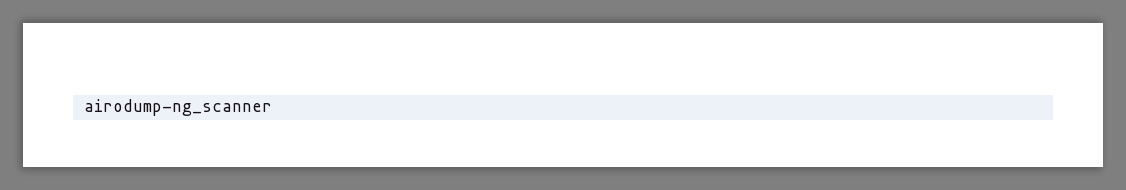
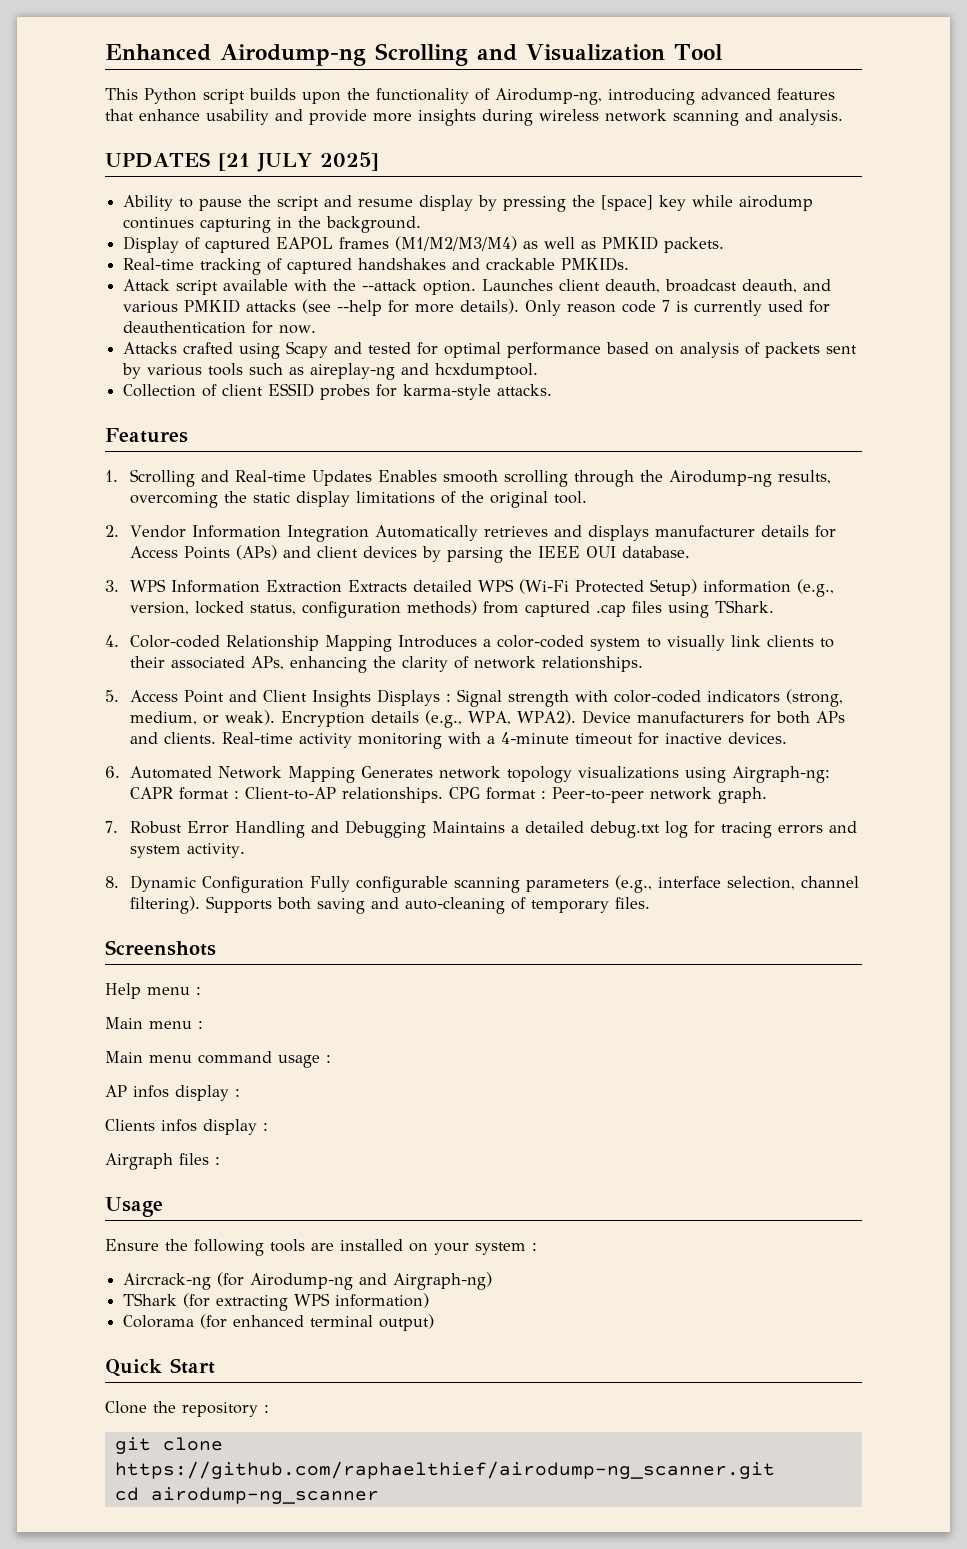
(83, 107) none -> [105,43,723,66] [105,88,835,105] [105,109,843,126] [105,152,379,172] [123,195,814,212] [123,216,422,233] [123,236,725,253] [123,257,630,275] [123,279,832,295] [123,299,831,316] [123,321,317,334] [123,341,858,359] [122,363,539,380] [123,383,553,400] [105,428,188,443] [105,469,832,487] [130,491,588,508] [105,525,837,542] [130,545,691,563] [105,579,835,597] [130,600,775,618] [105,635,835,652] [130,656,644,673] [105,689,844,707] [130,710,846,728] [130,732,788,749] [105,766,831,783] [130,787,768,804] [105,820,858,838] [130,843,246,858] [105,875,860,893] [130,896,651,914] [105,940,216,956] [105,983,201,999] [105,1017,203,1029] [105,1051,331,1068] [105,1085,240,1101] [105,1119,268,1135] [105,1153,220,1170] [105,1197,163,1217] [105,1239,537,1256] [123,1272,493,1290] [123,1293,430,1311] [123,1314,435,1331] [105,1358,215,1377] [105,1401,269,1417] [114,1437,223,1454] [114,1461,775,1479] [114,1487,139,1501] Enhanced Airodump-ng Scrolling and Visualization Tool // This Python script builds upon the functionality of Airodump-ng, introducing advanced features that enhance usability and provide more insights during wireless network scanning and analysis. // UPDATES [21 JULY 2025] // Ability to pause the script and resume display by pressing the [space] key while airodump continues capturing in the background. // Display of captured EAPOL frames (M1/M2/M3/M4) as well as PMKID packets. // Real-time tracking of captured handshakes and crackable PMKIDs. // Attack script available with the --attack option. Launches client deauth, broadcast deauth, and various PMKID attacks (see --help for more details). Only reason code 7 is currently used for deauthentication for now. // Attacks crafted using Scapy and tested for optimal performance based on analysis of packets sent by various tools such as aireplay-ng and hcxdumptool. // Collection of client ESSID probes for karma-style attacks. // Features // 1. Scrolling and Real-time Updates Enables smooth scrolling through the Airodump-ng results, overcoming the static display limitations of the original tool. // 2. Vendor Information Integration Automatically retrieves and displays manufacturer details for Access Points (APs) and client devices by parsing the IEEE OUI database. // 3. WPS Information Extraction Extracts detailed WPS (Wi-Fi Protected Setup) information (e.g., version, locked status, configuration methods) from captured .cap files using TShark. // 4. Color-coded Relationship Mapping Introduces a color-coded system to visually link clients to their associated APs, enhancing the clarity of network relationships. // 5. Access Point and Client Insights Displays : Signal strength with color-coded indicators (strong, medium, or weak). Encryption details (e.g., WPA, WPA2). Device manufacturers for both APs and clients. Real-time activity monitoring with a 4-minute timeout for inactive devices. // 6. Automated Network Mapping Generates network topology visualizations using Airgraph-ng: CAPR format : Client-to-AP relationships. CPG format : Peer-to-peer network graph. // 7. Robust Error Handling and Debugging Maintains a detailed debug.txt log for tracing errors and system activity. // 8. Dynamic Configuration Fully configurable scanning parameters (e.g., interface selection, channel filtering). Supports both saving and auto-cleaning of temporary files. // Screenshots // Help menu : // Main menu : // Main menu command usage : // AP infos display : // Clients infos display : // Airgraph files : // Usage // Ensure the following tools are installed on your system : // Aircrack-ng (for Airodump-ng and Airgraph-ng) // TShark (for extracting WPS information) // Colorama (for enhanced terminal output) // Quick Start // Clone the repository : // git clone https://github.com/raphaelthief/airodump-ng_scanner.git // cd

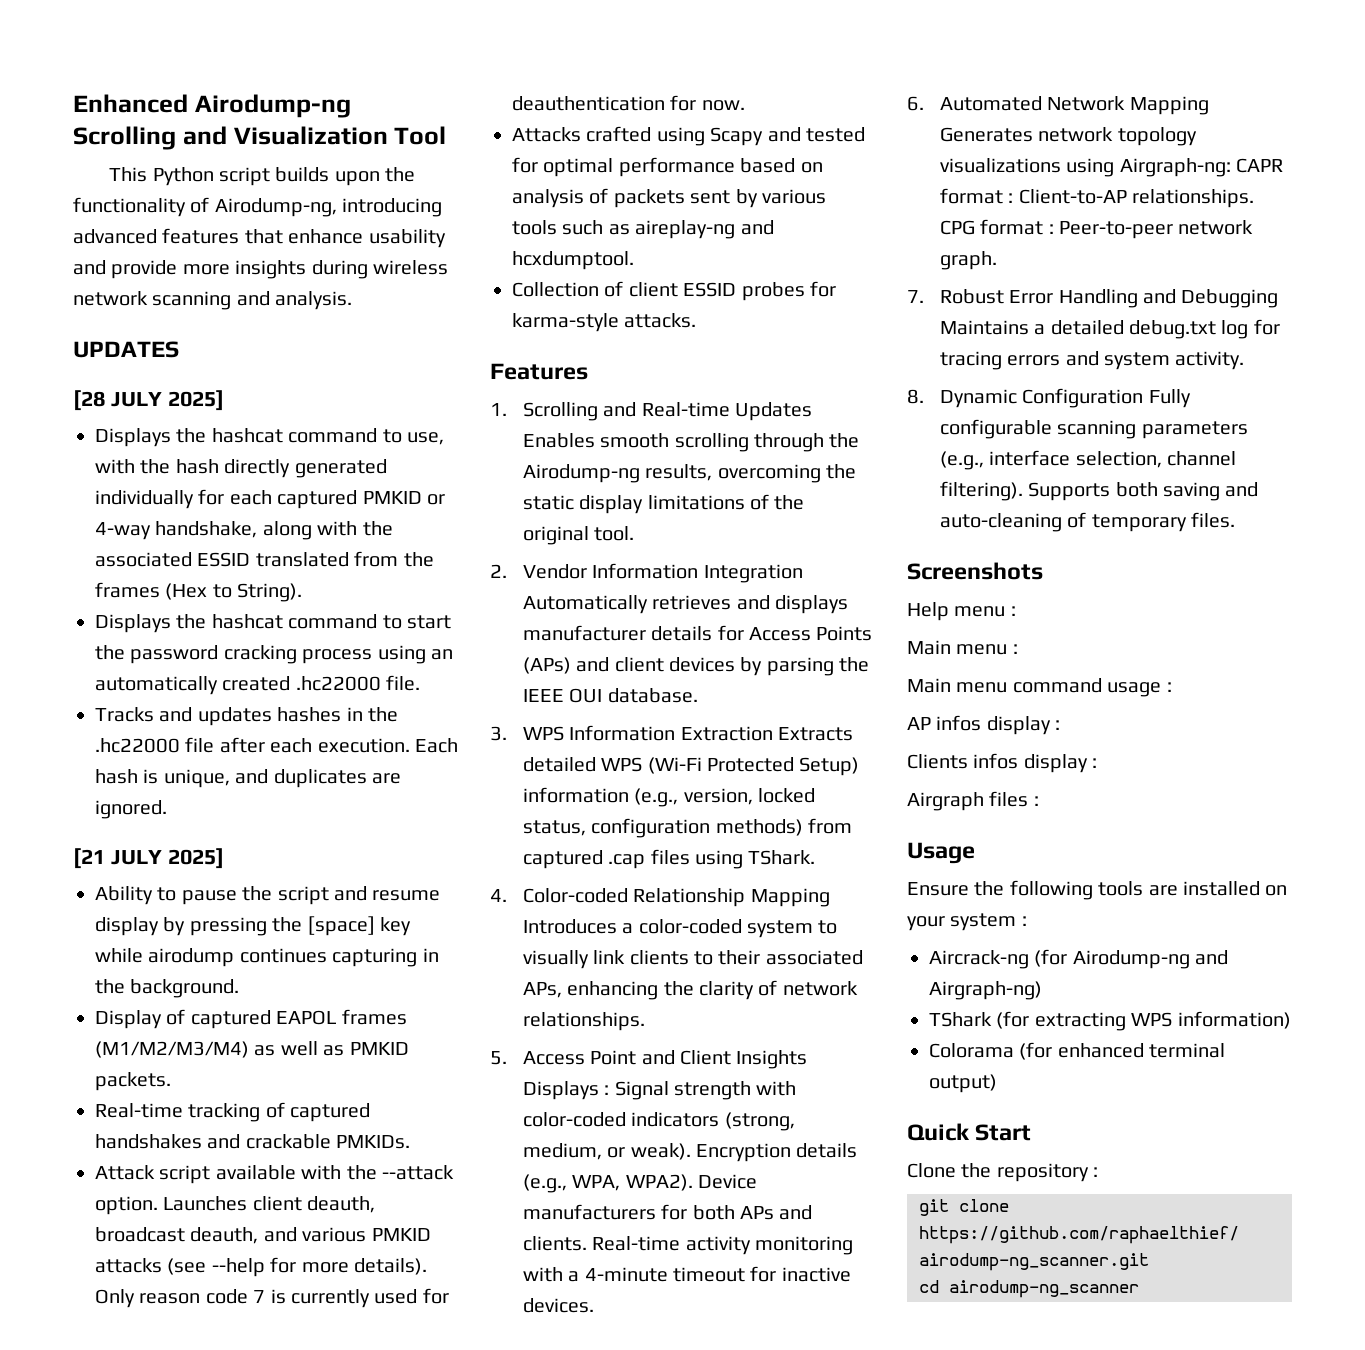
(210, 160) none -> [73,390,224,411] [95,428,444,447] [95,459,387,478] [95,489,445,509] [95,521,393,540] [95,551,434,567] [95,582,303,602] [95,614,451,633] [95,645,453,664] [95,675,421,695] [95,707,398,726] [95,737,458,753] [95,769,401,788] [95,800,167,819] // [28 JULY 2025] // Displays the hashcat command to use, with the hash directly generated individually for each captured PMKID or 4-way handshake, along with the associated ESSID translated from the frames (Hex to String). // Displays the hashcat command to start the password cracking process using an automatically created .hc22000 file. // Tracks and updates hashes in the .hc22000 file after each execution. Each hash is unique, and duplicates are ignored. //

